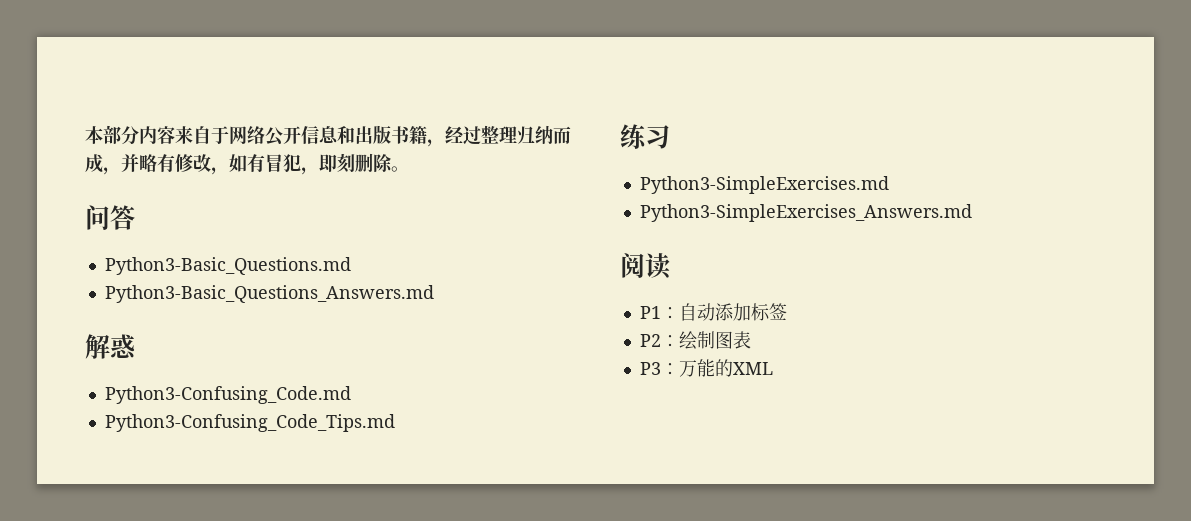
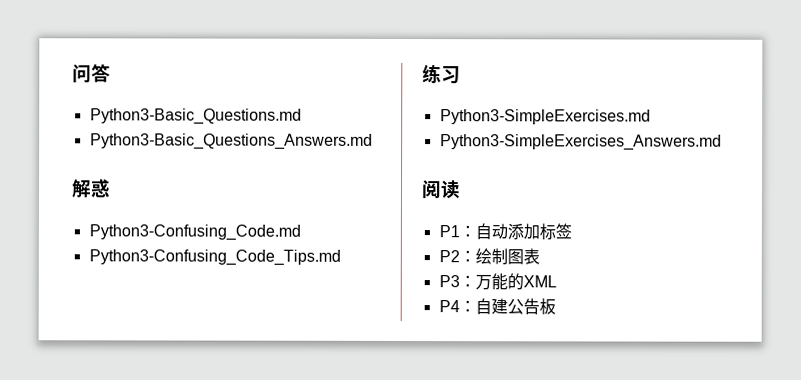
[85,125,571,147] [85,153,409,175] 本部分内容来自于网络公开信息和出版书籍，经过整理归纳而成，并略有修改，如有冒犯，即刻删除。 // -> (72, 74) none
(773, 368) none -> [438,298,556,315] // P4：自建公告板

